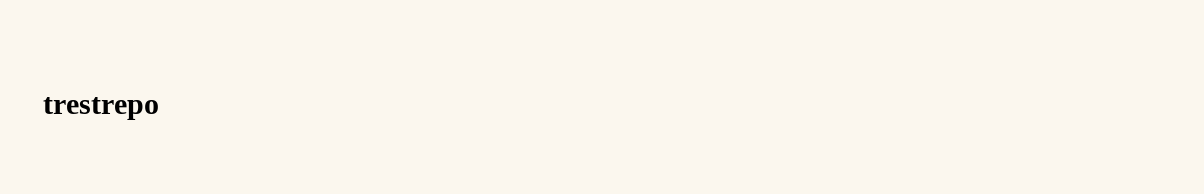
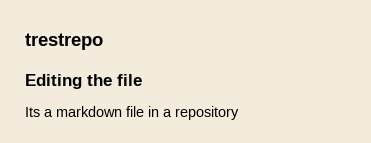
(159, 108) none -> [25,74,142,89] [25,106,239,120] // Editing the file // Its a markdown file in a repository

